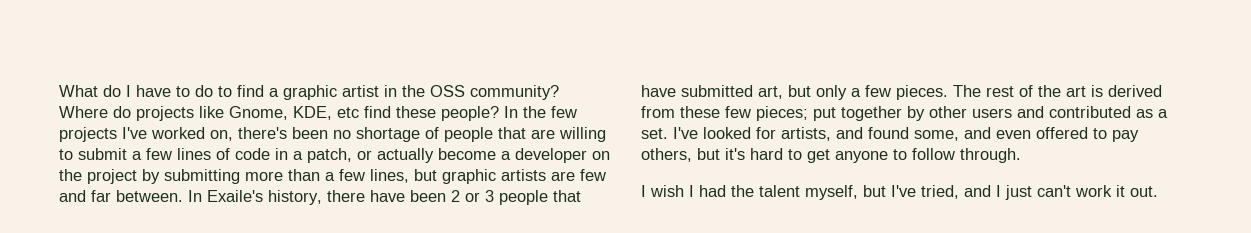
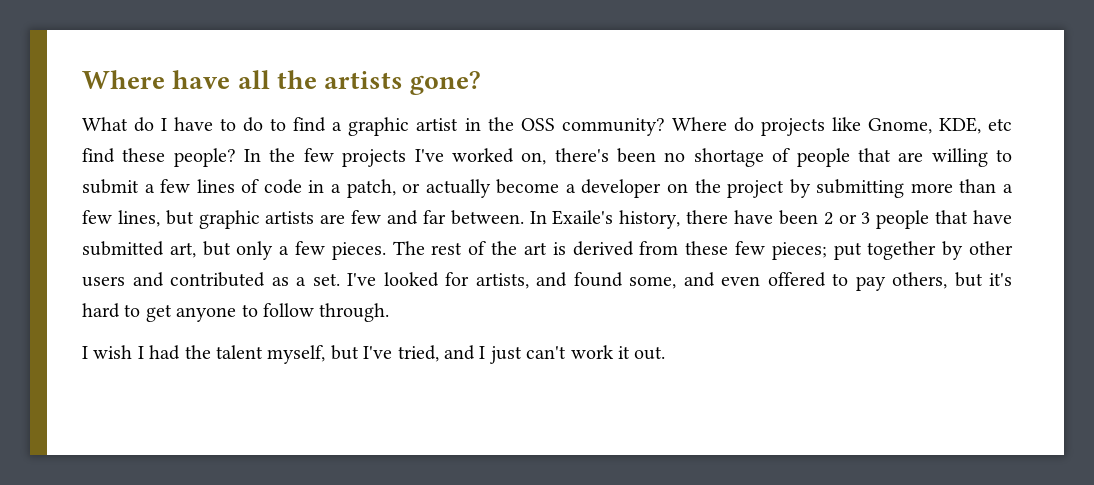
(59, 91) none -> [82,70,482,95] Where have all the artists gone? //

